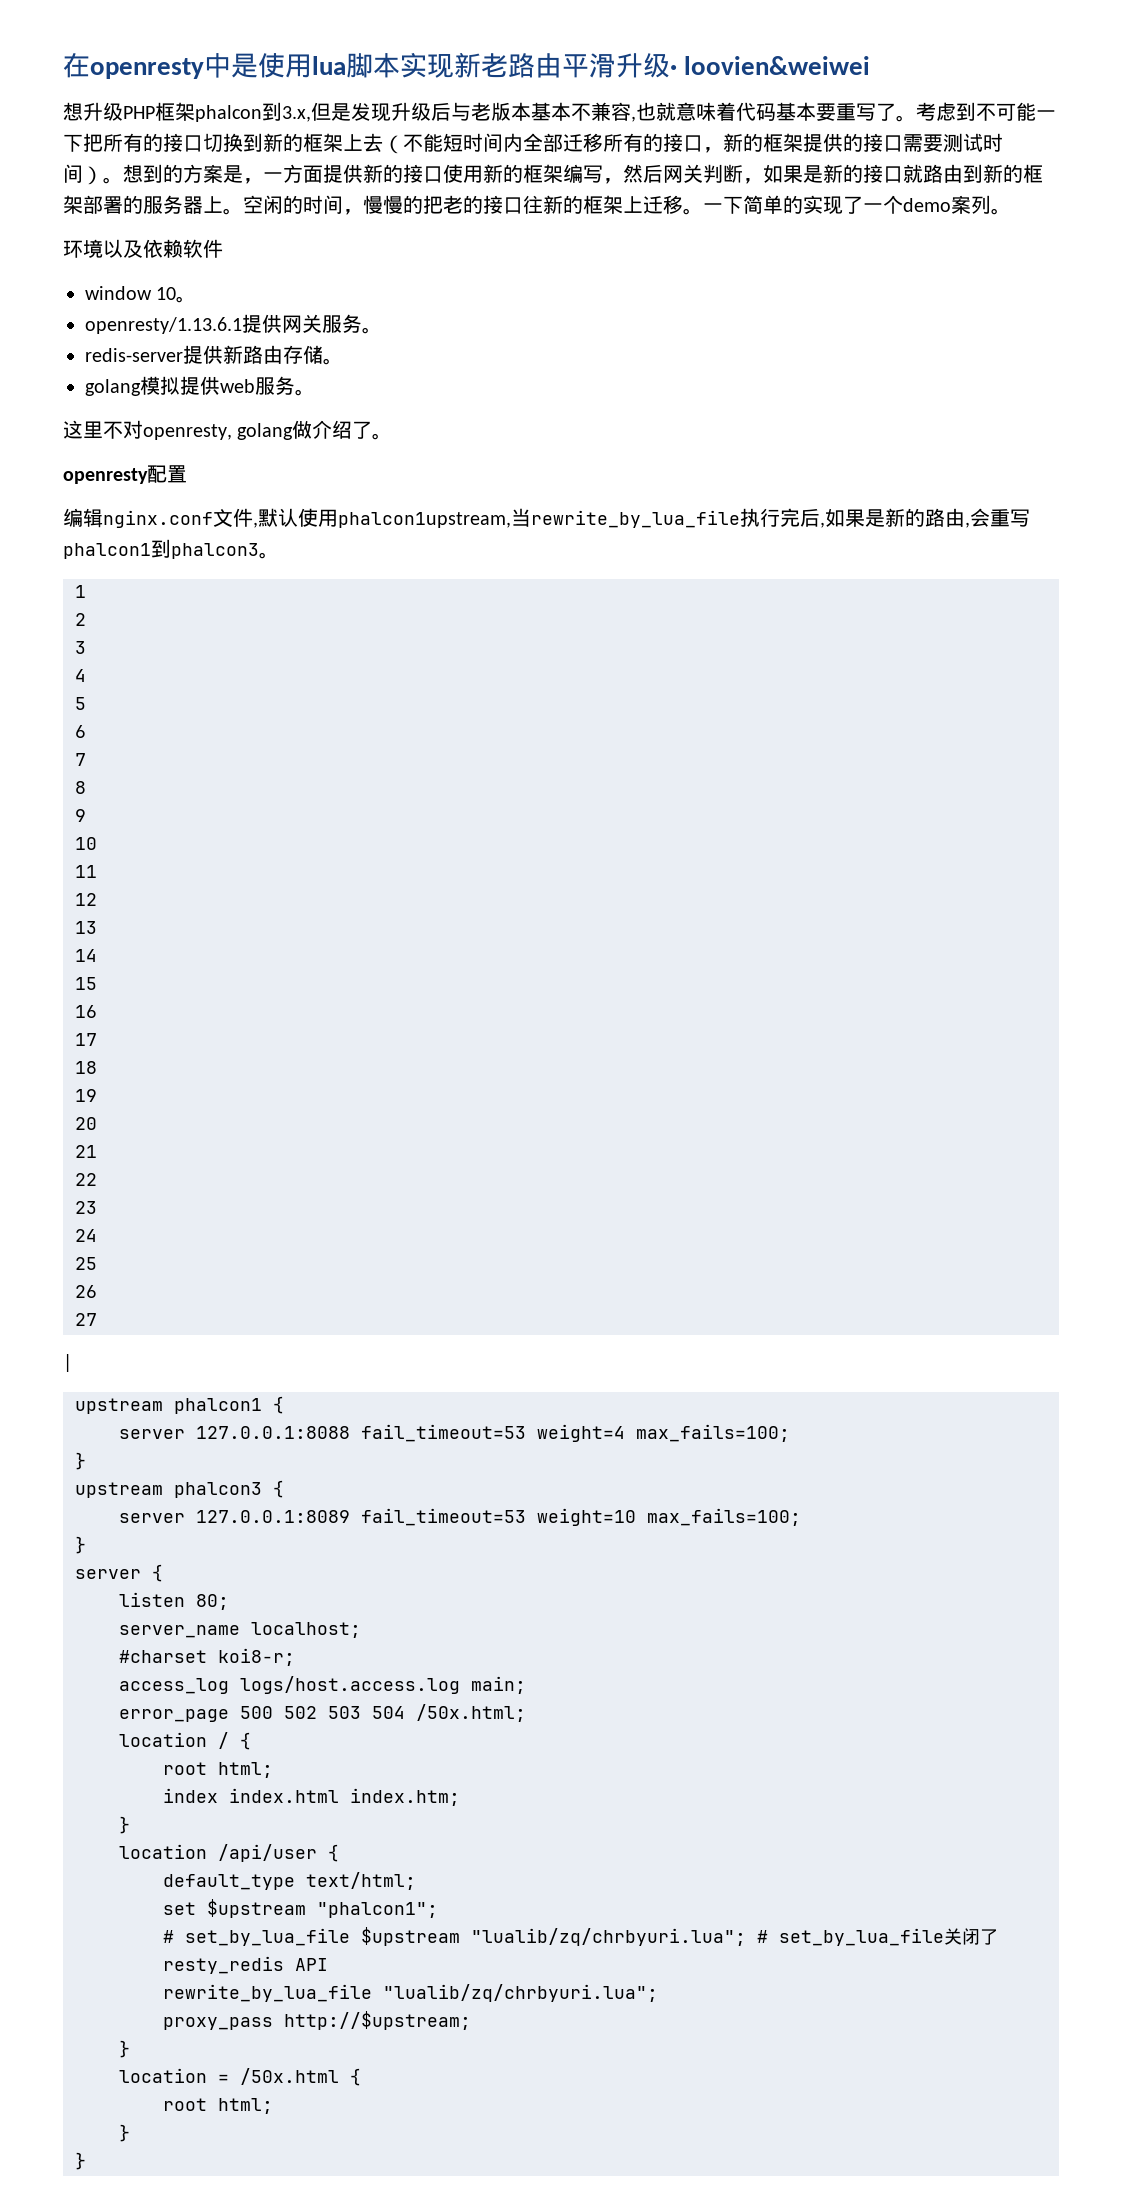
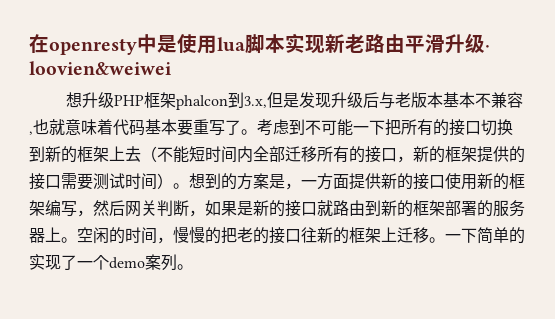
[63,239,223,258] [85,286,197,303] [85,314,382,334] [85,345,343,365] [85,376,315,396] [63,420,393,440] [63,465,187,484] [63,508,1030,528] [63,539,279,559] [75,585,86,598] [75,613,86,626] [75,641,86,654] [75,669,86,682] [75,697,86,710] [75,725,86,738] [75,753,86,766] [75,781,86,794] [75,809,86,822] [75,837,97,850] [75,865,97,878] [75,893,97,906] [75,921,97,934] [75,949,97,962] [75,977,97,990] [75,1005,97,1018] [75,1033,97,1046] [75,1061,97,1074] [75,1089,97,1102] [75,1117,97,1130] [75,1145,97,1158] [75,1173,97,1186] [75,1201,97,1214] [75,1229,97,1242] [75,1257,97,1270] [75,1285,97,1298] [75,1313,97,1326] [63,1354,72,1372] [75,1396,284,1414] [119,1424,790,1442] [75,1452,86,1470] [75,1480,284,1498] [119,1508,801,1526] [75,1536,86,1554] [75,1564,163,1582] [119,1592,229,1610] [119,1622,361,1638] [119,1648,295,1666] [119,1676,526,1694] [119,1704,526,1722] [119,1732,251,1750] [163,1762,273,1778] [163,1788,460,1806] [119,1816,130,1834] [119,1844,339,1862] [163,1872,416,1890] [163,1899,438,1918] [163,1927,998,1946] [163,1956,328,1974] [163,1984,658,2002] [163,2011,471,2030] [119,2040,130,2058] [119,2068,361,2086] [163,2098,273,2114] [119,2124,130,2142] [75,2152,86,2170] // 环境以及依赖软件 // window 10。 // openresty/1.13.6.1提供网关服务。 // redis-server提供新路由存储。 // golang模拟提供web服务。 // 这里不对openresty, golang做介绍了。 // openresty配置 // 编辑nginx.conf文件,默认使用phalcon1upstream,当rewrite_by_lua_file执行完后,如果是新的路由,会重写phalcon1到phalcon3。 // 1 // 2 // 3 // 4 // 5 // 6 // 7 // 8 // 9 // 10 // 11 // 12 // 13 // 14 // 15 // 16 // 17 // 18 // 19 // 20 // 21 // 22 // 23 // 24 // 25 // 26 // 27 // | // upstream phalcon1 { // server 127.0.0.1:8088 fail_timeout=53 weight=4 max_fails=100; // } // upstream phalcon3 { // server 127.0.0.1:8089 fail_timeout=53 weight=10 max_fails=100; // } // server { // listen 80; // server_name localhost; // #charset koi8-r; // access_log logs/host.access.log main; // error_page 500 502 503 504 /50x.html; // location / { // root html; // index index.html index.htm; // } // location /api/user { // default_type text/html; // set $upstream "phalcon1"; // # set_by_lua_file $upstream "lualib/zq/chrbyuri.lua"; # set_by_lua_file关闭了resty_redis API // rewrite_by_lua_file "lualib/zq/chrbyuri.lua"; // proxy_pass http://$upstream; // } // location = /50x.html { // root html; // } // } -> (193, 267) none

